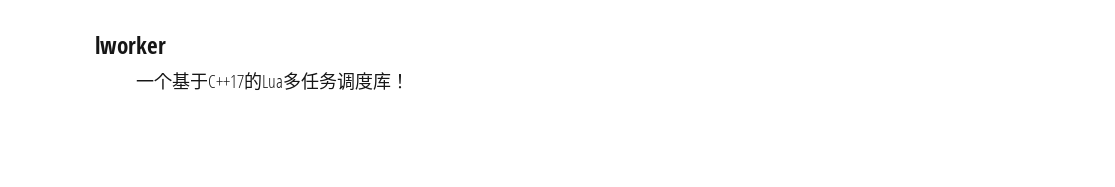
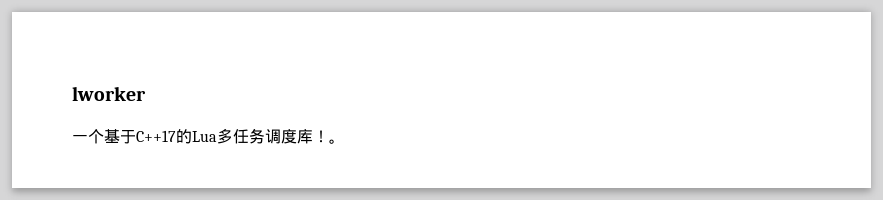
(410, 81) none -> [329,139,345,144] 。

